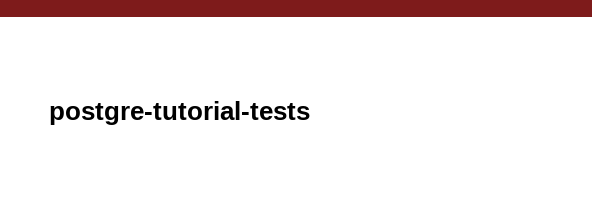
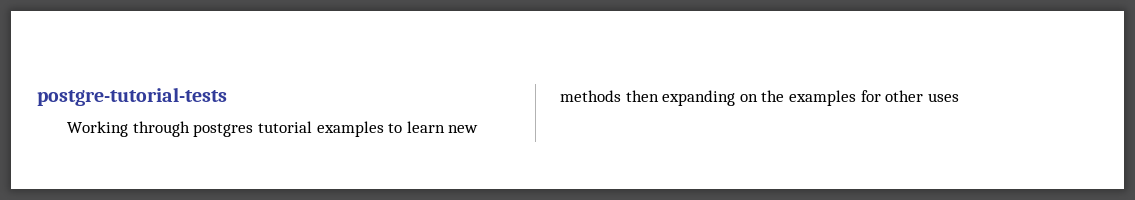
(310, 113) none -> [67,121,479,137] [560,90,959,106] // Working through postgres tutorial examples to learn new methods then expanding on the examples for other uses

